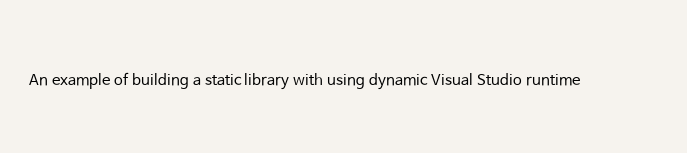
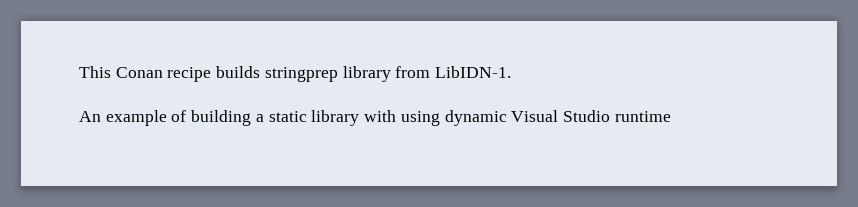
(29, 80) none -> [79,66,512,82] This Conan recipe builds stringprep library from LibIDN-1. //

